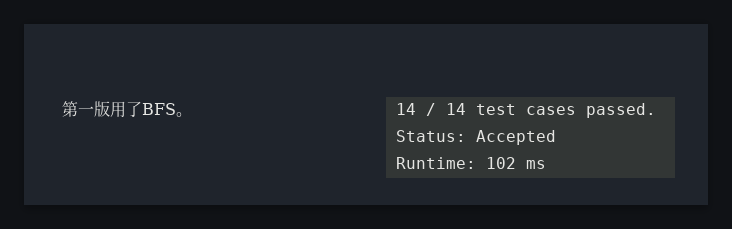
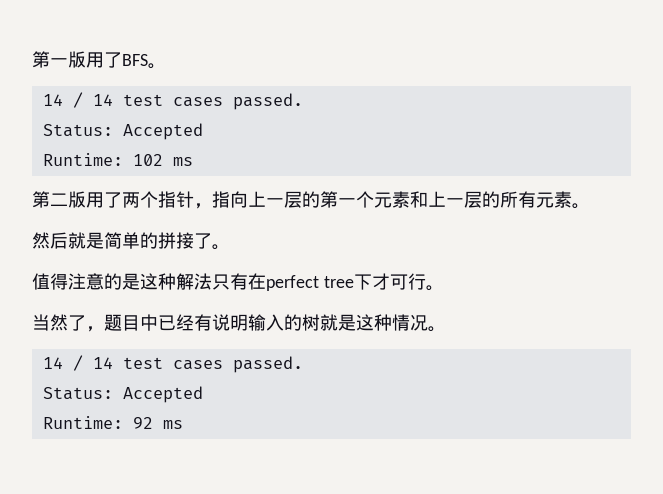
(546, 164) none -> [32,191,590,209] [32,232,230,250] [32,273,444,291] [32,314,446,332] [42,355,303,373] [42,386,203,403] [42,416,183,429] // 第二版用了两个指针，指向上一层的第一个元素和上一层的所有元素。 // 然后就是简单的拼接了。 // 值得注意的是这种解法只有在perfect tree下才可行。 // 当然了，题目中已经有说明输入的树就是这种情况。 // 14 / 14 test cases passed. // Status: Accepted // Runtime: 92 ms

